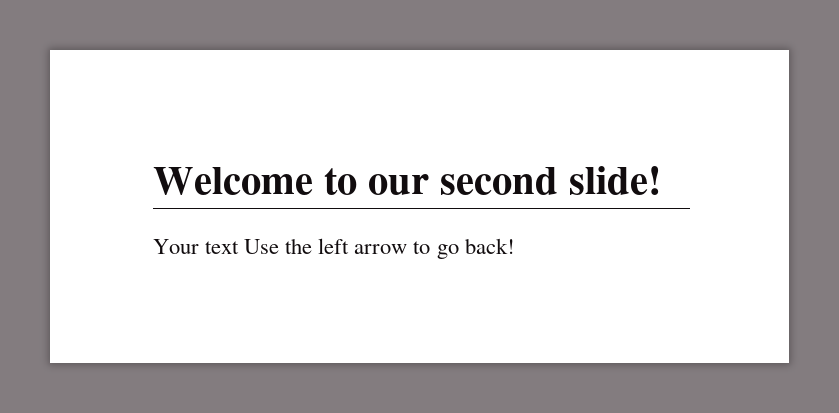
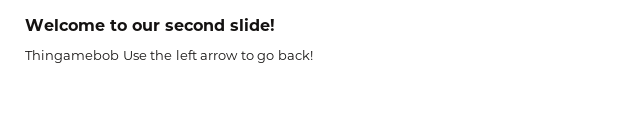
[153,239,240,254] Your text -> [25,50,119,63] Thingamebob

